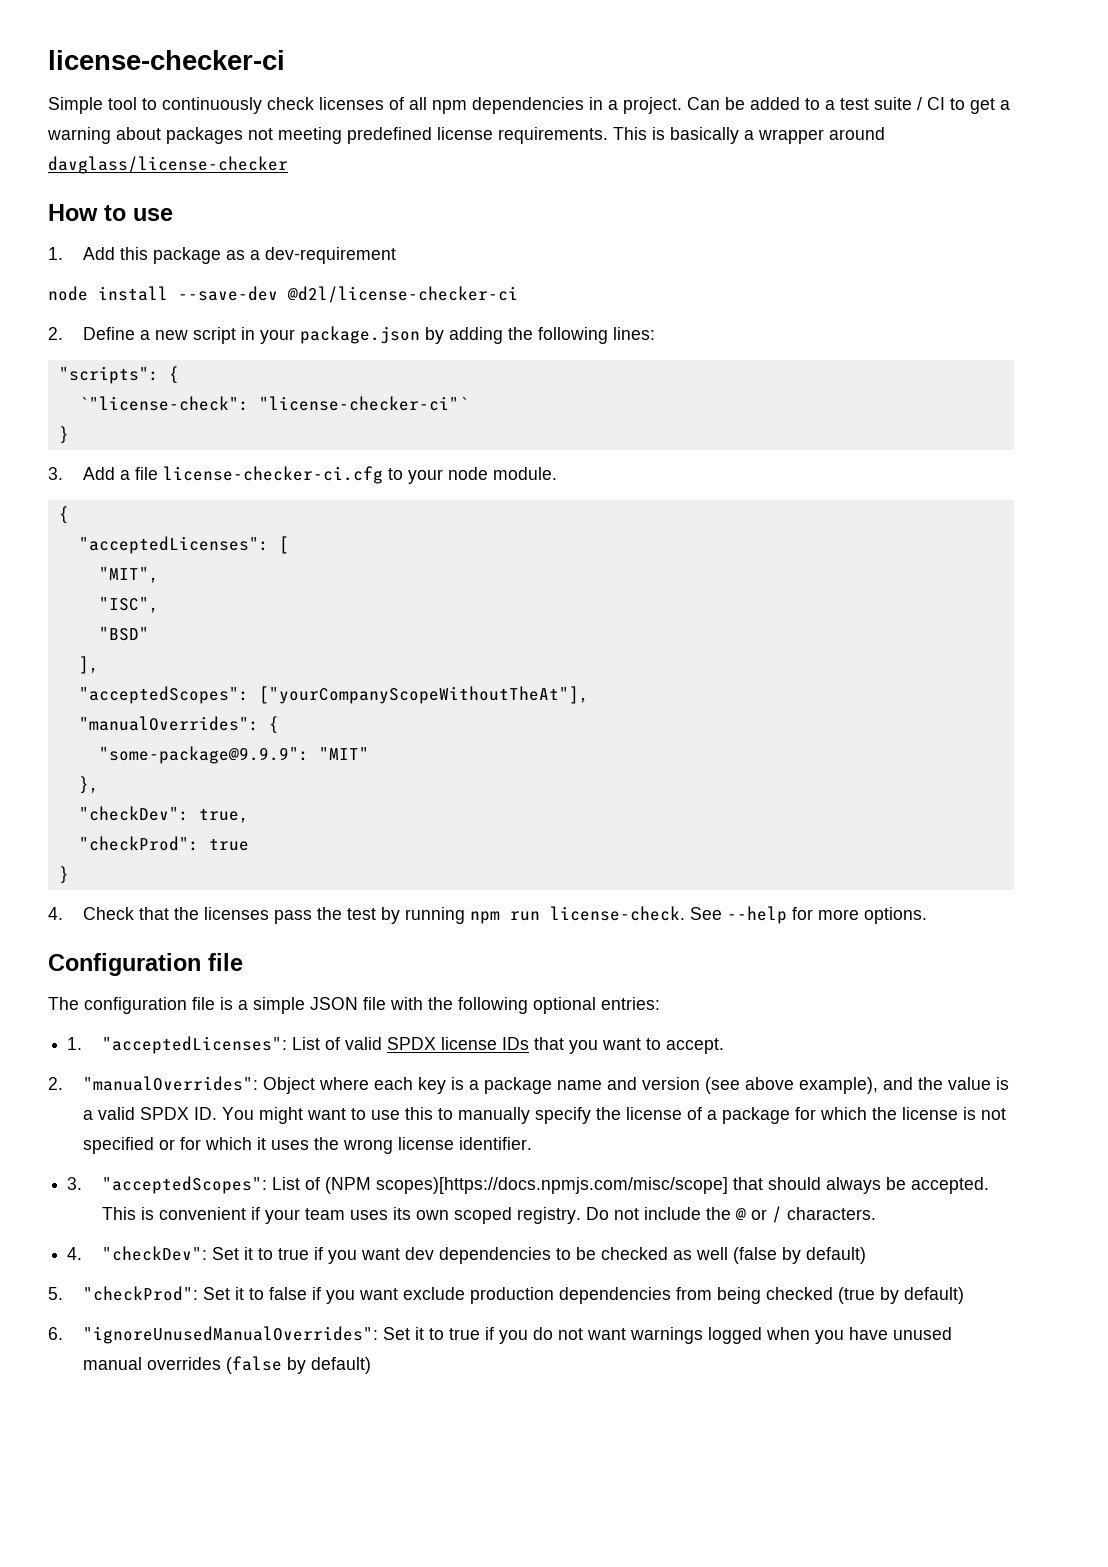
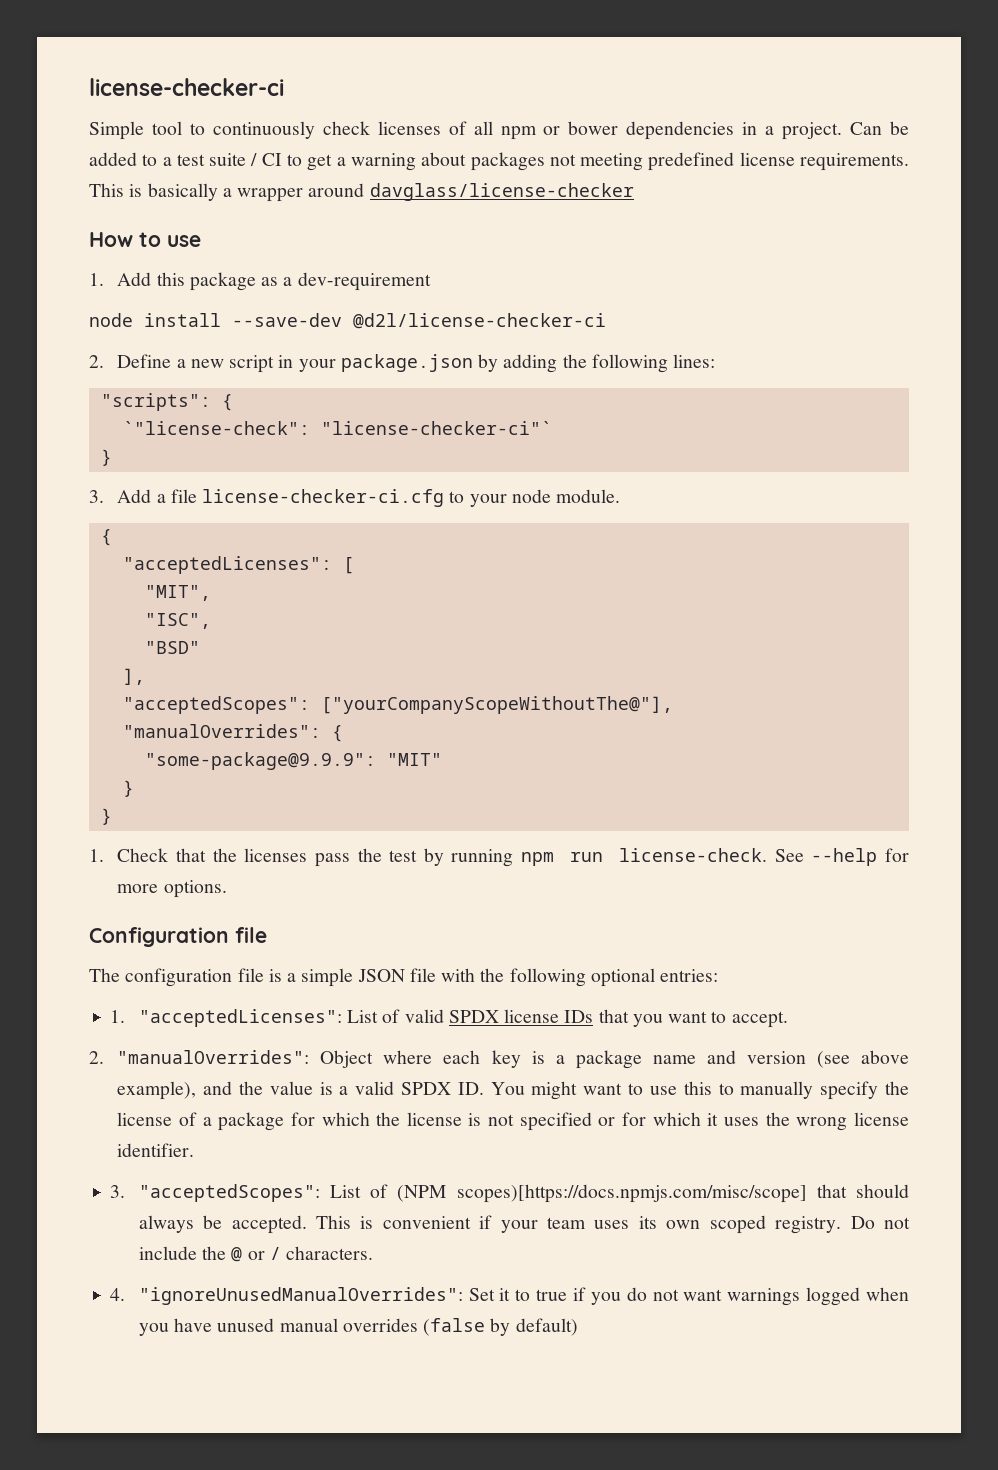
(467, 107) none -> [543,121,619,135] or bower
[258,686,589,704] ["yourCompanyScopeWithoutTheAt"], -> [320,696,673,714] ["yourCompanyScopeWithoutThe@"],
[78,776,99,794] [78,806,249,823] [78,836,249,851] [58,866,69,884] [48,907,63,920] }, // "checkDev": true, // "checkProd": true // } // 4. -> [122,780,134,797] [100,808,112,825] [89,849,104,862] } // } // 1.
[101,1246,866,1264] [48,1286,964,1304] [48,1327,63,1340] "checkDev": Set it to true if you want dev dependencies to be checked as well (false by default) // 5. "checkProd": Set it to false if you want exclude production dependencies from being checked (true by default) // 6. -> (126, 1294) none

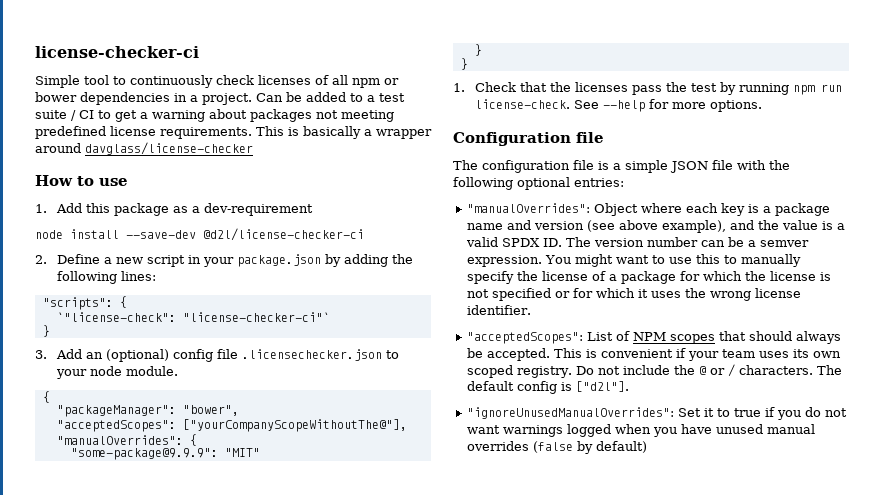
[156,489,445,507] a file license-checker-ci.cfg -> [85,349,382,362] an (optional) config file .licensechecker.json
[122,556,354,574] [144,585,211,601] [144,613,211,629] [144,641,200,654] [122,668,145,685] "acceptedLicenses": [ // "MIT", // "ISC", // "BSD" // ], -> [56,405,239,417] "packageManager": "bower",
[110,1009,788,1028] [89,1051,104,1064] 1. "acceptedLicenses": List of valid SPDX license IDs that you want to accept. // 2. -> (624, 182) none
(484, 1088) none -> [565,237,809,247] [466,255,542,267] The version number can be a semver expression.
[110,1185,126,1198] 3. -> (531, 310) none
[397,1184,807,1203] (NPM scopes)[https://docs.npmjs.com/misc/scope] -> [632,332,715,344] NPM scopes
[110,1288,126,1301] // 4. -> [816,365,842,375] [466,381,629,394] The default config is ["d2l"]. //

